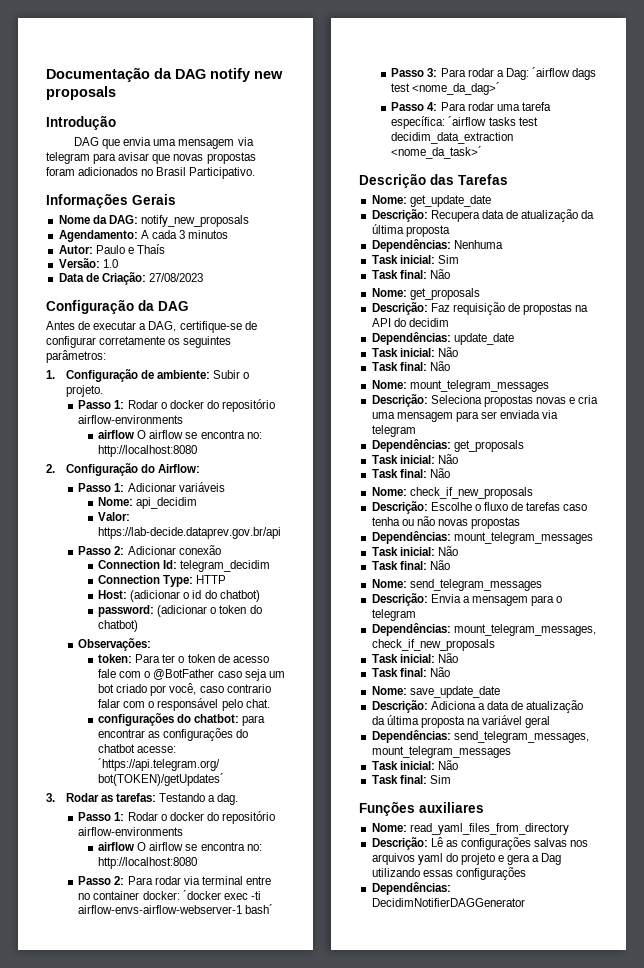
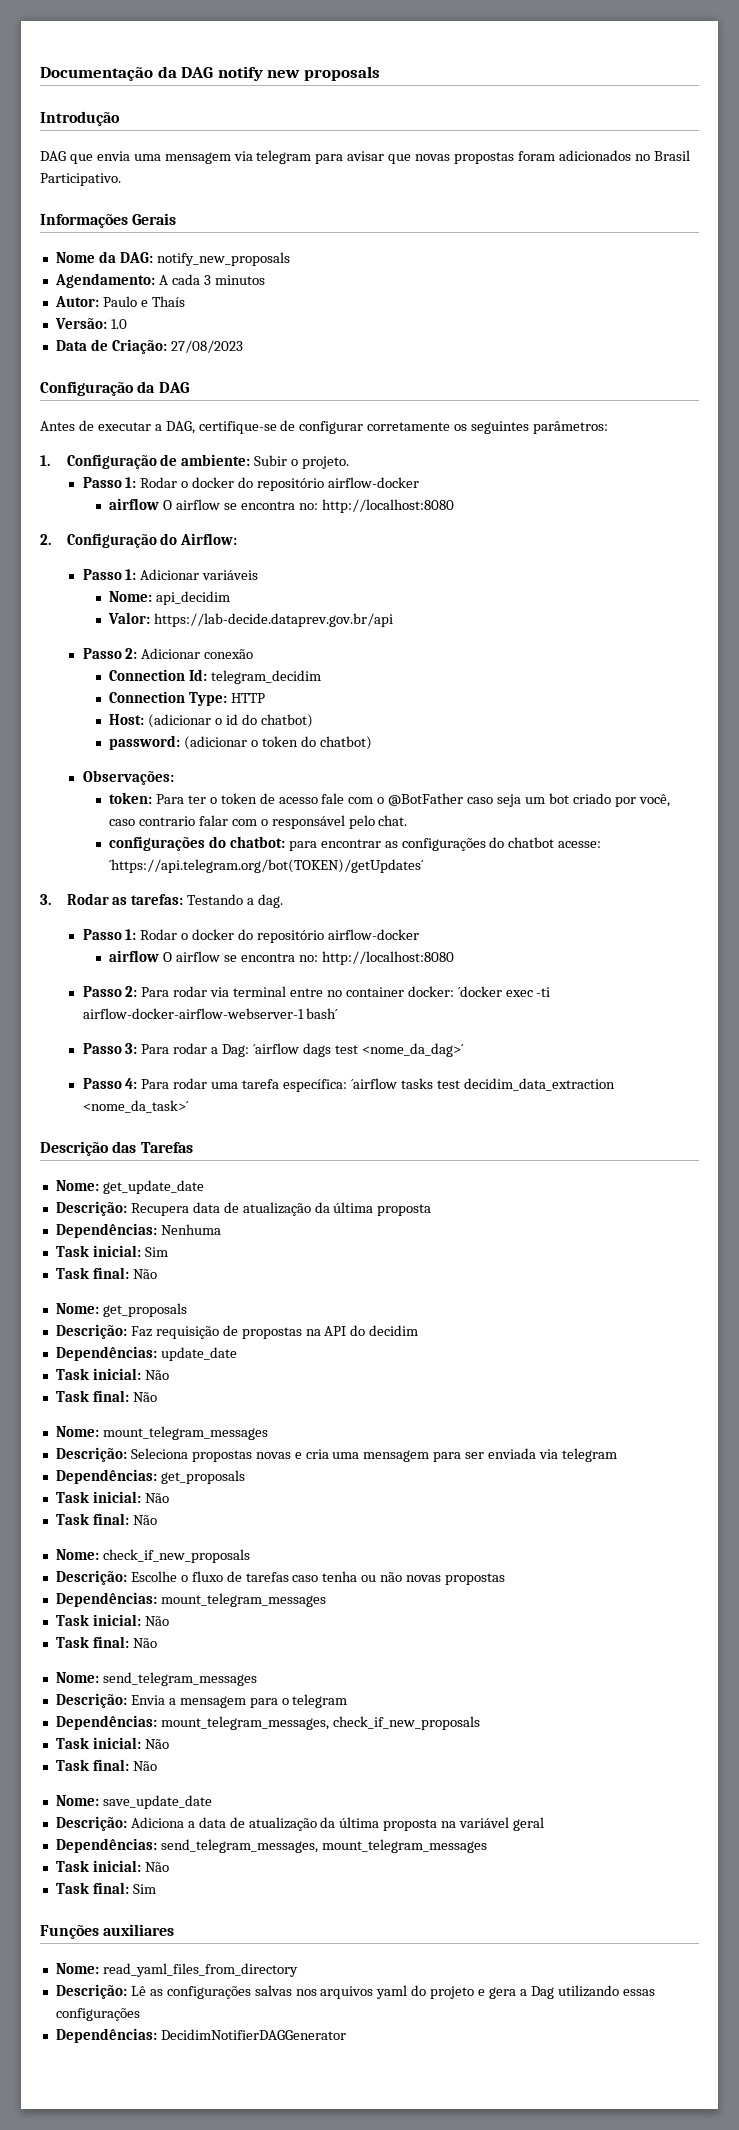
[78,415,184,424] airflow-environments -> [327,477,419,488] airflow-docker
[78,827,184,836] airflow-environments -> [327,929,419,940] airflow-docker
[78,905,243,914] airflow-envs-airflow-webserver-1 -> [82,1008,304,1019] airflow-docker-airflow-webserver-1

